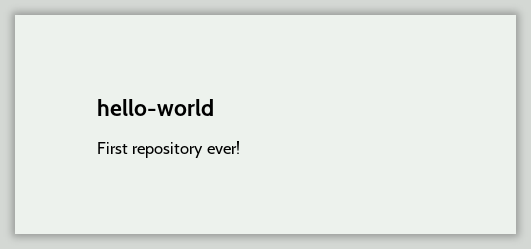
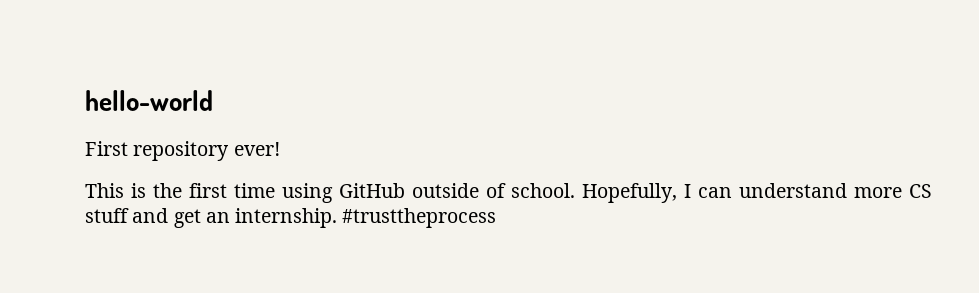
(240, 147) none -> [85,183,932,203] [85,208,497,228] // This is the first time using GitHub outside of school. Hopefully, I can understand more CS stuff and get an internship. #trusttheprocess

